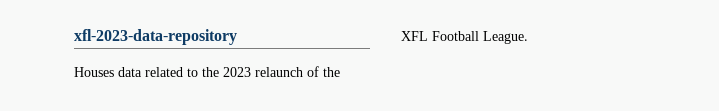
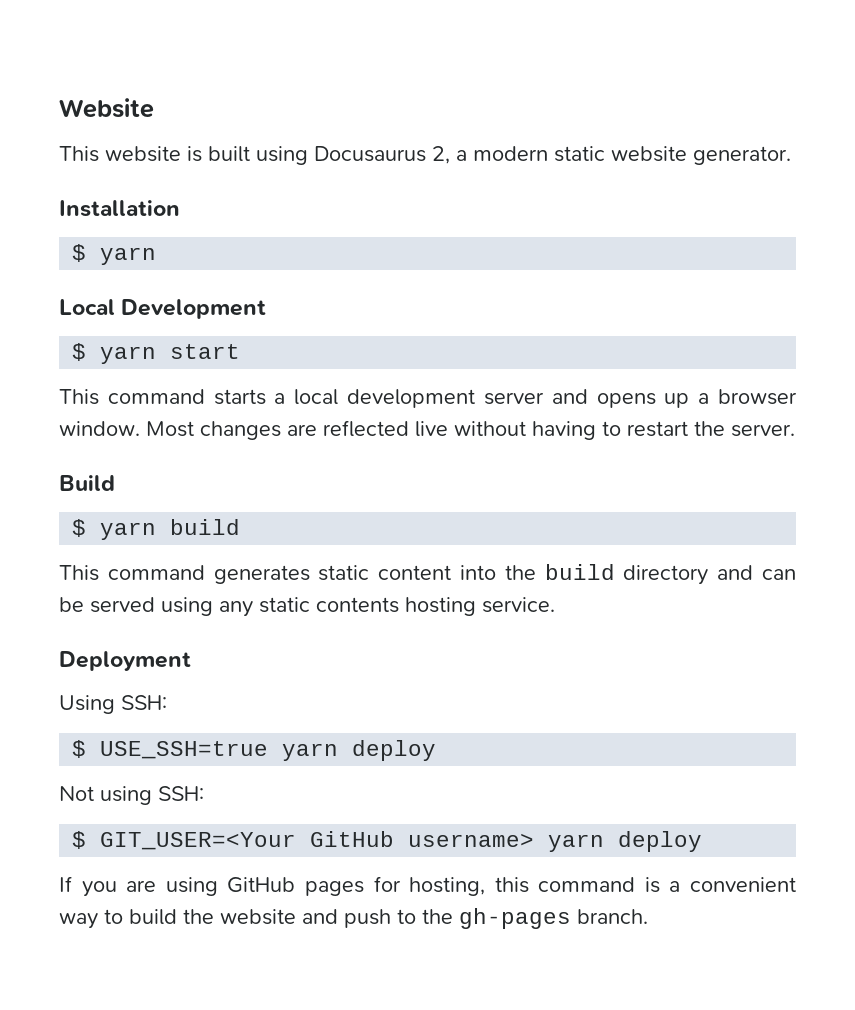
[74,29,237,45] [74,66,340,77] [401,31,528,44] xfl-2023-data-repository // Houses data related to the 2023 relaunch of the XFL Football League. -> [59,98,154,118] [59,146,791,165] [59,200,180,217] [72,244,157,265] [59,299,267,319] [72,343,241,364] [59,389,798,408] [59,420,795,440] [59,475,115,491] [72,519,241,540] [59,564,796,585] [59,597,555,617] [59,651,191,671] [59,695,167,714] [72,740,437,761] [59,786,204,805] [72,831,703,852] [59,876,797,897] [59,908,648,929] Website // This website is built using Docusaurus 2, a modern static website generator. // Installation // $ yarn // Local Development // $ yarn start // This command starts a local development server and opens up a browser window. Most changes are reflected live without having to restart the server. // Build // $ yarn build // This command generates static content into the build directory and can be served using any static contents hosting service. // Deployment // Using SSH: // $ USE_SSH=true yarn deploy // Not using SSH: // $ GIT_USER=<Your GitHub username> yarn deploy // If you are using GitHub pages for hosting, this command is a convenient way to build the website and push to the gh-pages branch.

